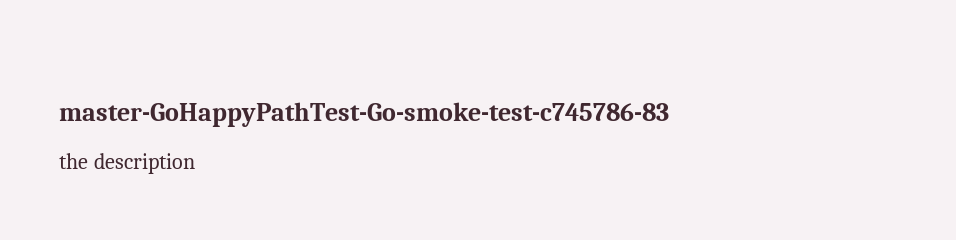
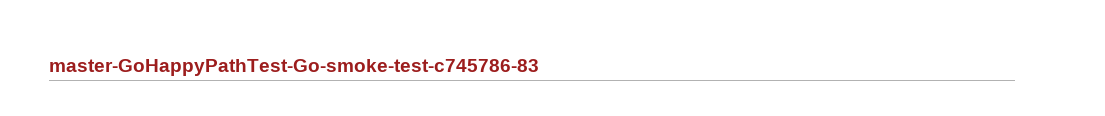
[59,153,195,174] // the description -> (539, 67) none

